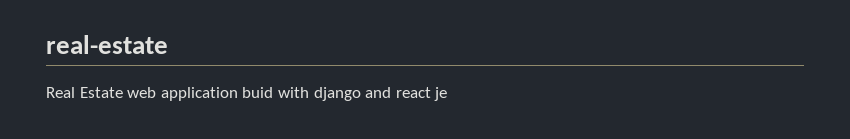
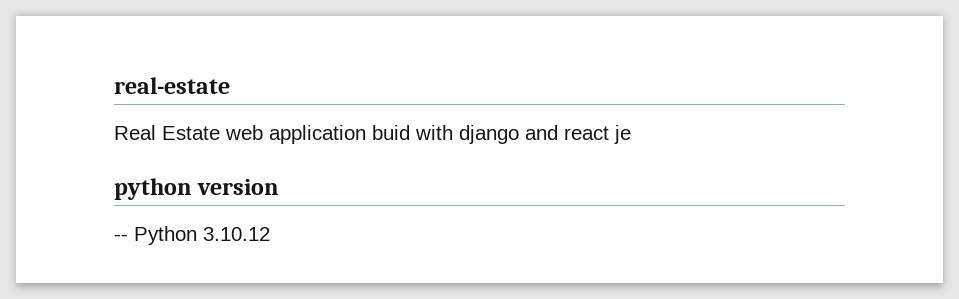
(448, 94) none -> [114,178,280,200] [114,226,270,245] // python version // -- Python 3.10.12

